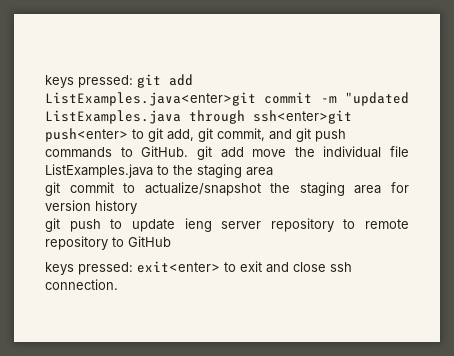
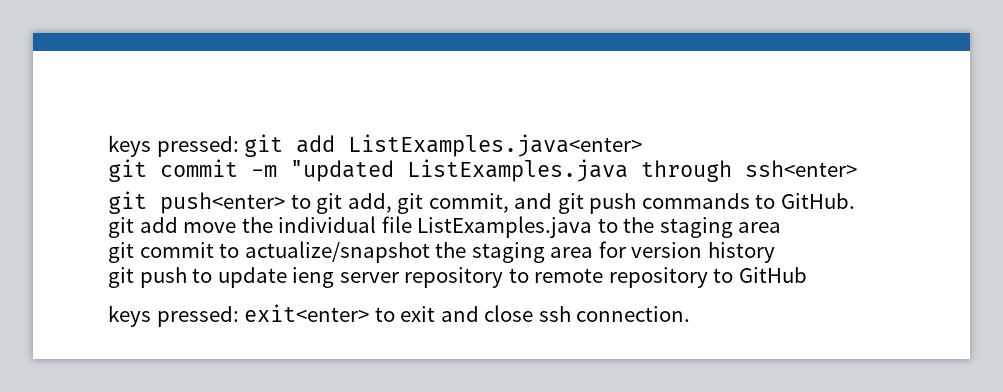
[45,92,256,106] ListExamples.java<enter>git -> [348,134,643,157] [108,159,147,182] ListExamples.java<enter> // git
[253,110,352,124] ssh<enter>git -> [745,160,857,177] [108,191,147,214] ssh<enter> // git
(189, 151) none -> (855, 201) //

